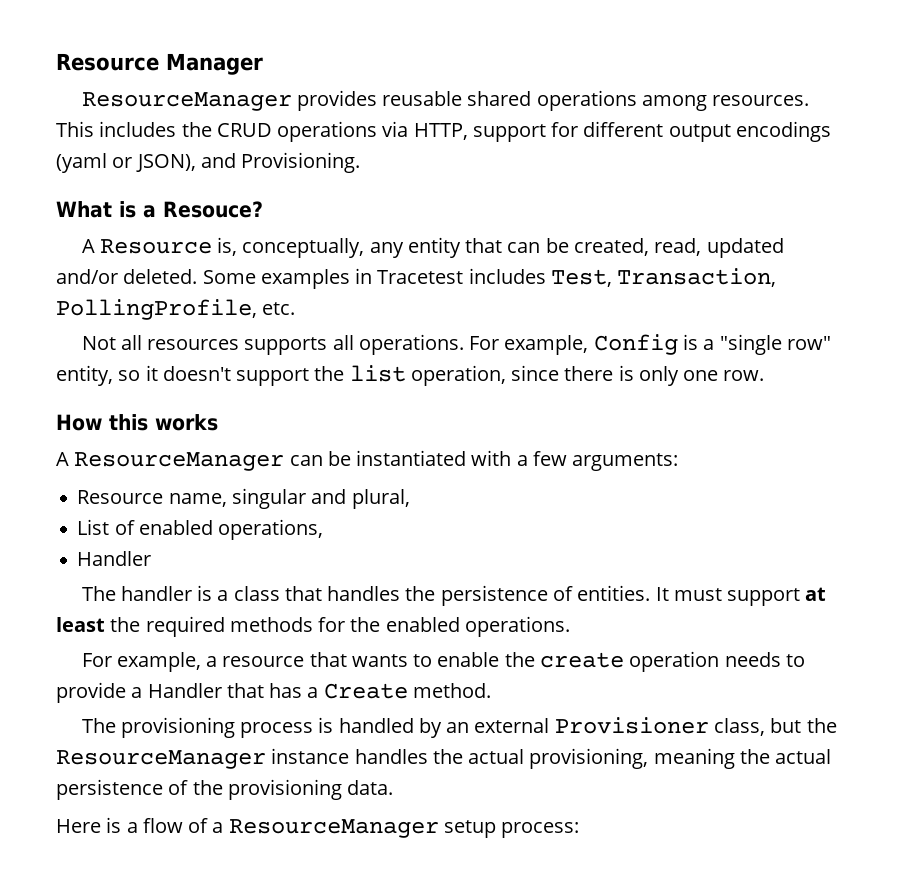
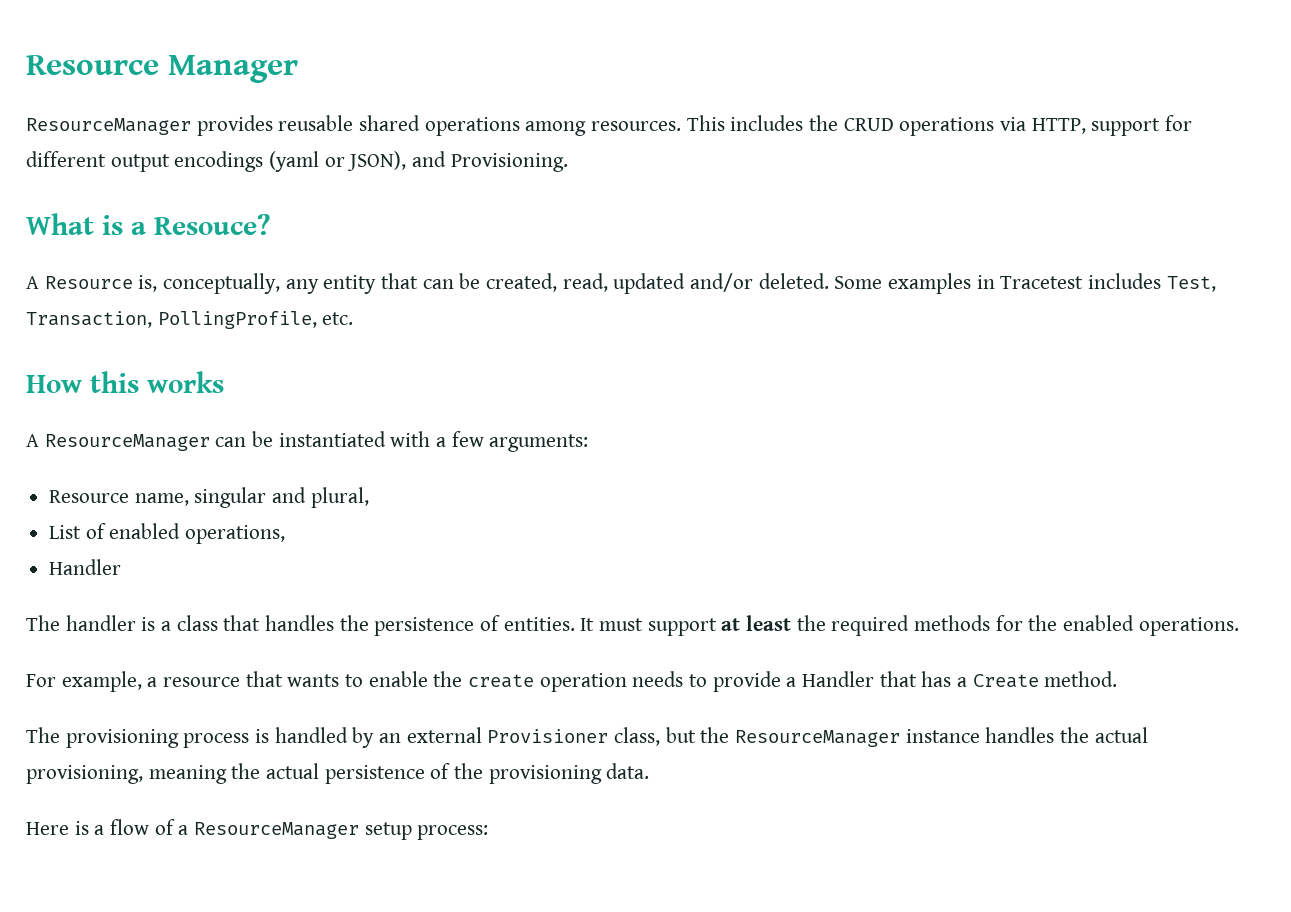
[81,334,831,355] [56,365,765,386] // Not all resources supports all operations. For example, Config is a "single row" entity, so it doesn't support the list operation, since there is only one row. -> (354, 318) none

